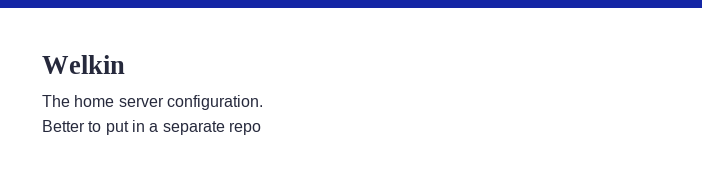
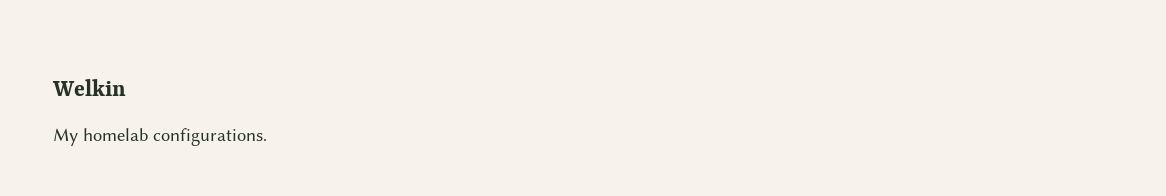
[42,95,263,110] [42,120,261,135] The home server configuration. // Better to put in a separate repo -> [53,128,267,146] My homelab configurations.

